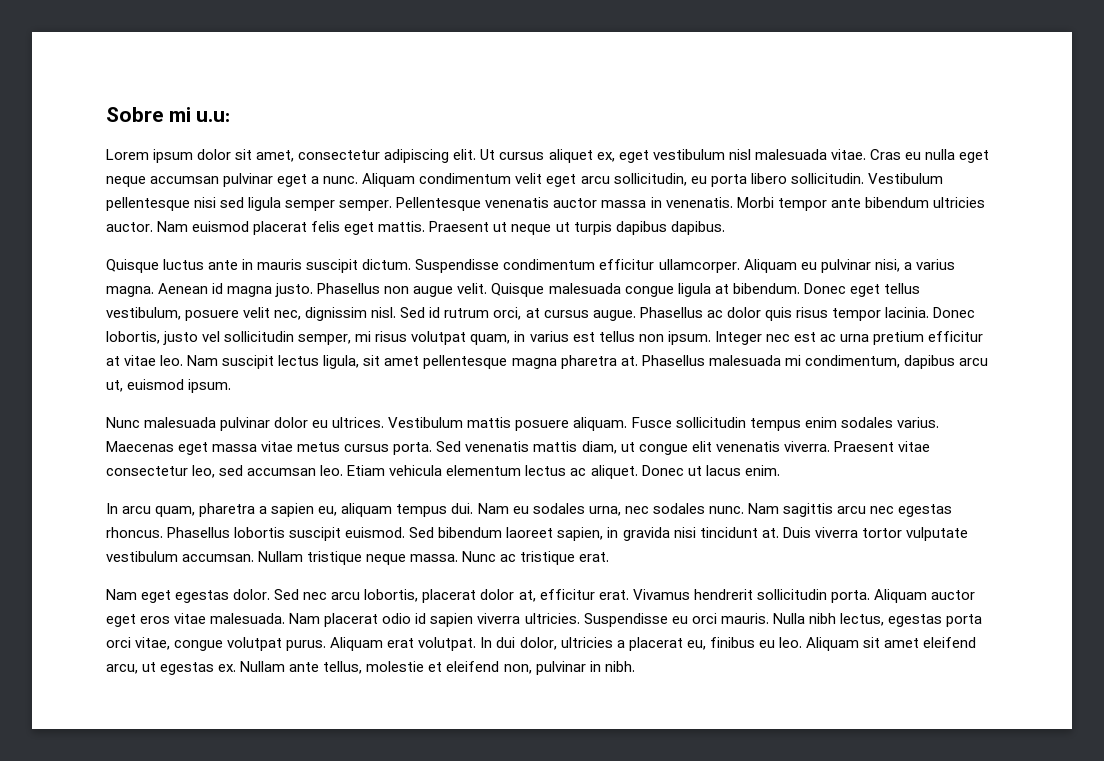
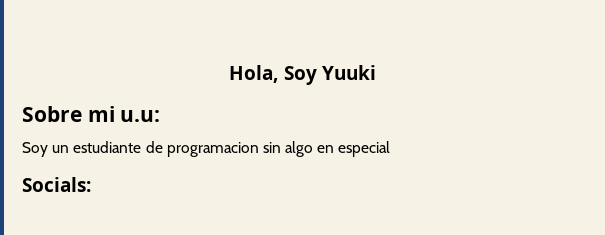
(106, 114) none -> [229,65,376,85] Hola, Soy Yuuki //
[106,149,989,163] [106,173,943,187] [106,197,985,211] [106,221,725,235] [106,259,955,273] [106,283,920,297] [106,307,975,321] [106,331,984,345] [106,355,988,369] [106,379,232,393] [106,417,939,431] [106,441,930,455] [106,465,780,479] [106,503,953,517] [106,527,968,541] [106,551,610,565] [106,589,975,603] [106,613,982,627] [106,637,977,651] [106,661,635,675] Lorem ipsum dolor sit amet, consectetur adipiscing elit. Ut cursus aliquet ex, eget vestibulum nisl malesuada vitae. Cras eu nulla eget neque accumsan pulvinar eget a nunc. Aliquam condimentum velit eget arcu sollicitudin, eu porta libero sollicitudin. Vestibulum pellentesque nisi sed ligula semper semper. Pellentesque venenatis auctor massa in venenatis. Morbi tempor ante bibendum ultricies auctor. Nam euismod placerat felis eget mattis. Praesent ut neque ut turpis dapibus dapibus. // Quisque luctus ante in mauris suscipit dictum. Suspendisse condimentum efficitur ullamcorper. Aliquam eu pulvinar nisi, a varius magna. Aenean id magna justo. Phasellus non augue velit. Quisque malesuada congue ligula at bibendum. Donec eget tellus vestibulum, posuere velit nec, dignissim nisl. Sed id rutrum orci, at cursus augue. Phasellus ac dolor quis risus tempor lacinia. Donec lobortis, justo vel sollicitudin semper, mi risus volutpat quam, in varius est tellus non ipsum. Integer nec est ac urna pretium efficitur at vitae leo. Nam suscipit lectus ligula, sit amet pellentesque magna pharetra at. Phasellus malesuada mi condimentum, dapibus arcu ut, euismod ipsum. // Nunc malesuada pulvinar dolor eu ultrices. Vestibulum mattis posuere aliquam. Fusce sollicitudin tempus enim sodales varius. Maecenas eget massa vitae metus cursus porta. Sed venenatis mattis diam, ut congue elit venenatis viverra. Praesent vitae consectetur leo, sed accumsan leo. Etiam vehicula elementum lectus ac aliquet. Donec ut lacus enim. // In arcu quam, pharetra a sapien eu, aliquam tempus dui. Nam eu sodales urna, nec sodales nunc. Nam sagittis arcu nec egestas rhoncus. Phasellus lobortis suscipit euismod. Sed bibendum laoreet sapien, in gravida nisi tincidunt at. Duis viverra tortor vulputate vestibulum accumsan. Nullam tristique neque massa. Nunc ac tristique erat. // Nam eget egestas dolor. Sed nec arcu lobortis, placerat dolor at, efficitur erat. Vivamus hendrerit sollicitudin porta. Aliquam auctor eget eros vitae malesuada. Nam placerat odio id sapien viverra ultricies. Suspendisse eu orci mauris. Nulla nibh lectus, egestas porta orci vitae, congue volutpat purus. Aliquam erat volutpat. In dui dolor, ultricies a placerat eu, finibus eu leo. Aliquam sit amet eleifend arcu, ut egestas ex. Nullam ante tellus, molestie et eleifend non, pulvinar in nibh. -> [22,141,391,157] [22,177,91,192] Soy un estudiante de programacion sin algo en especial // Socials:

